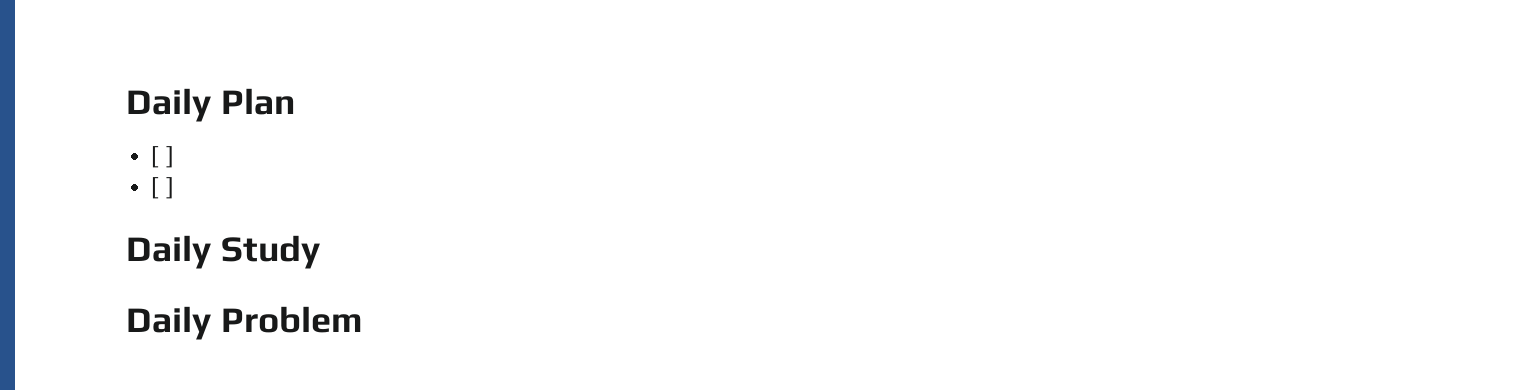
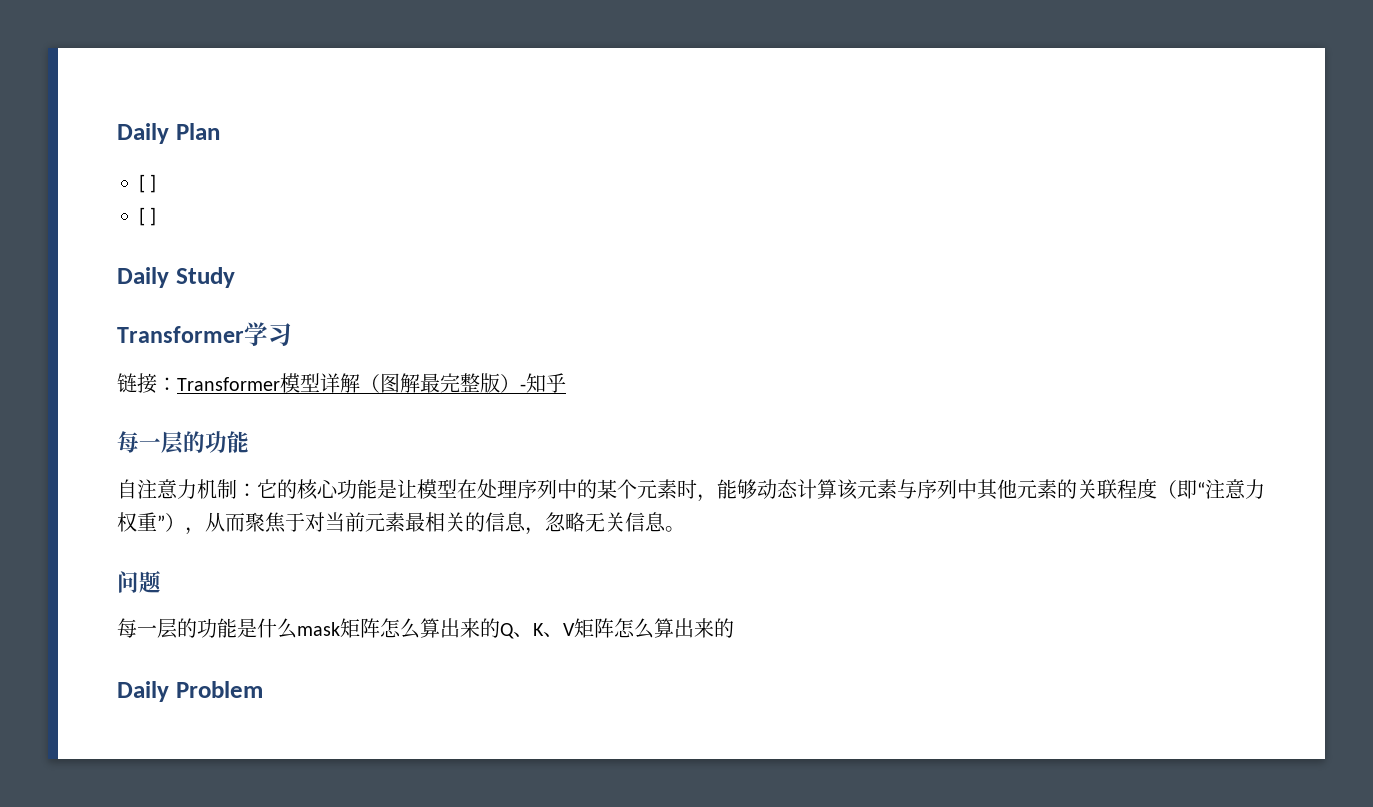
(320, 252) none -> [117,322,292,346] [117,373,566,394] [117,431,249,454] [117,478,1265,502] [117,512,685,535] [117,570,161,593] [117,618,734,639] // Transformer学习 // 链接：Transformer模型详解（图解最完整版）-知乎 // 每一层的功能 // 自注意力机制：它的核心功能是让模型在处理序列中的某个元素时，能够动态计算该元素与序列中其他元素的关联程度（即“注意力权重”），从而聚焦于对当前元素最相关的信息，忽略无关信息。 // 问题 // 每一层的功能是什么mask矩阵怎么算出来的Q、K、V矩阵怎么算出来的

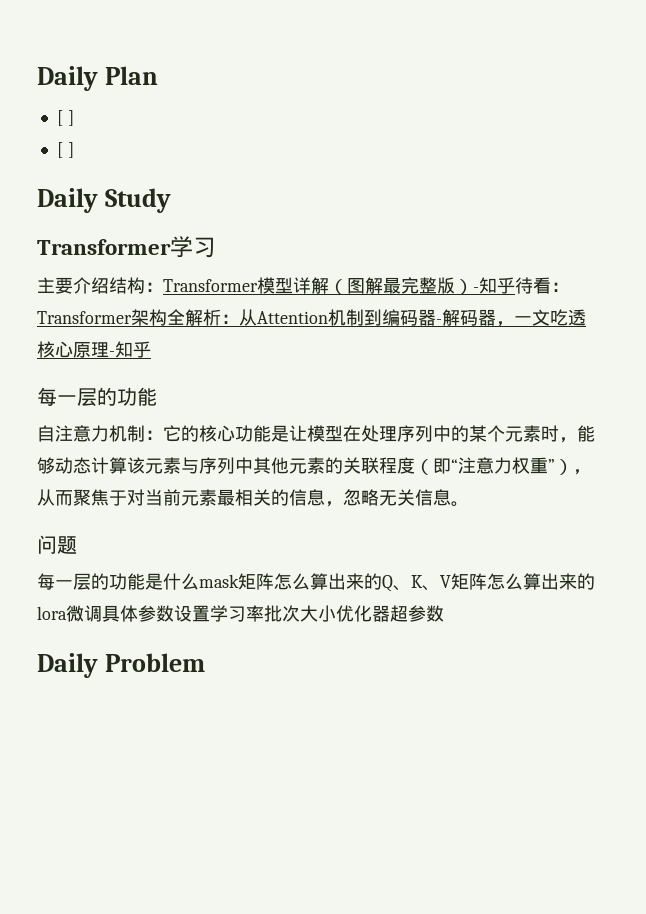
[117,373,157,394] 链接 -> [37,277,145,294] 主要介绍结构
(566, 383) none -> [515,277,569,294] [37,309,586,327] [37,341,151,358] 待看：Transformer架构全解析：从Attention机制到编码器-解码器，一文吃透核心原理-知乎
(734, 628) none -> [37,605,444,622] lora微调具体参数设置学习率批次大小优化器超参数

